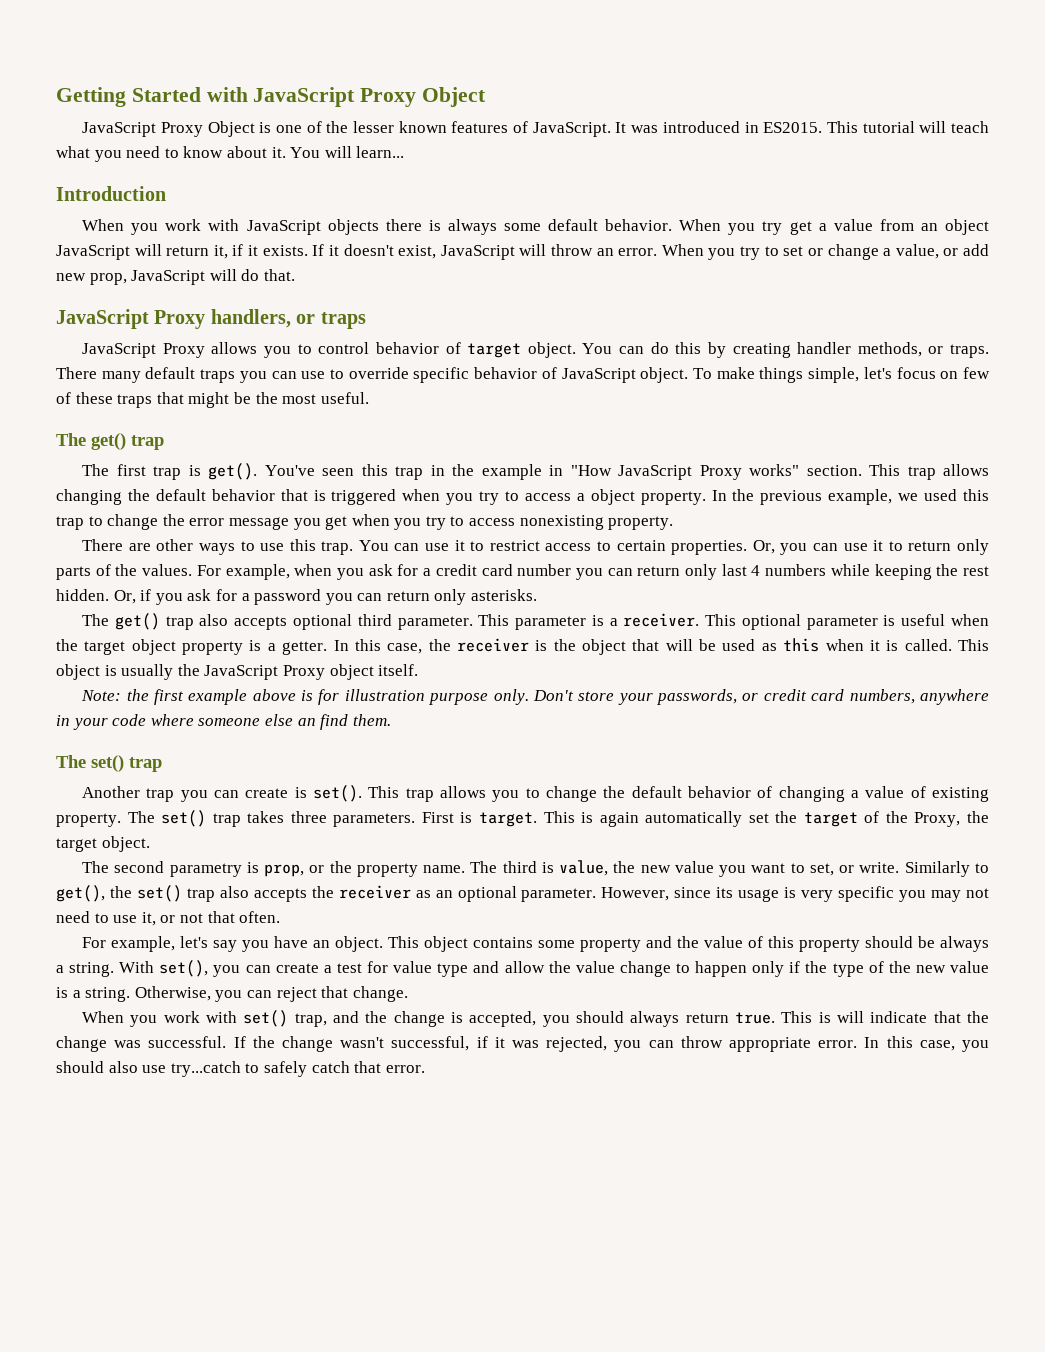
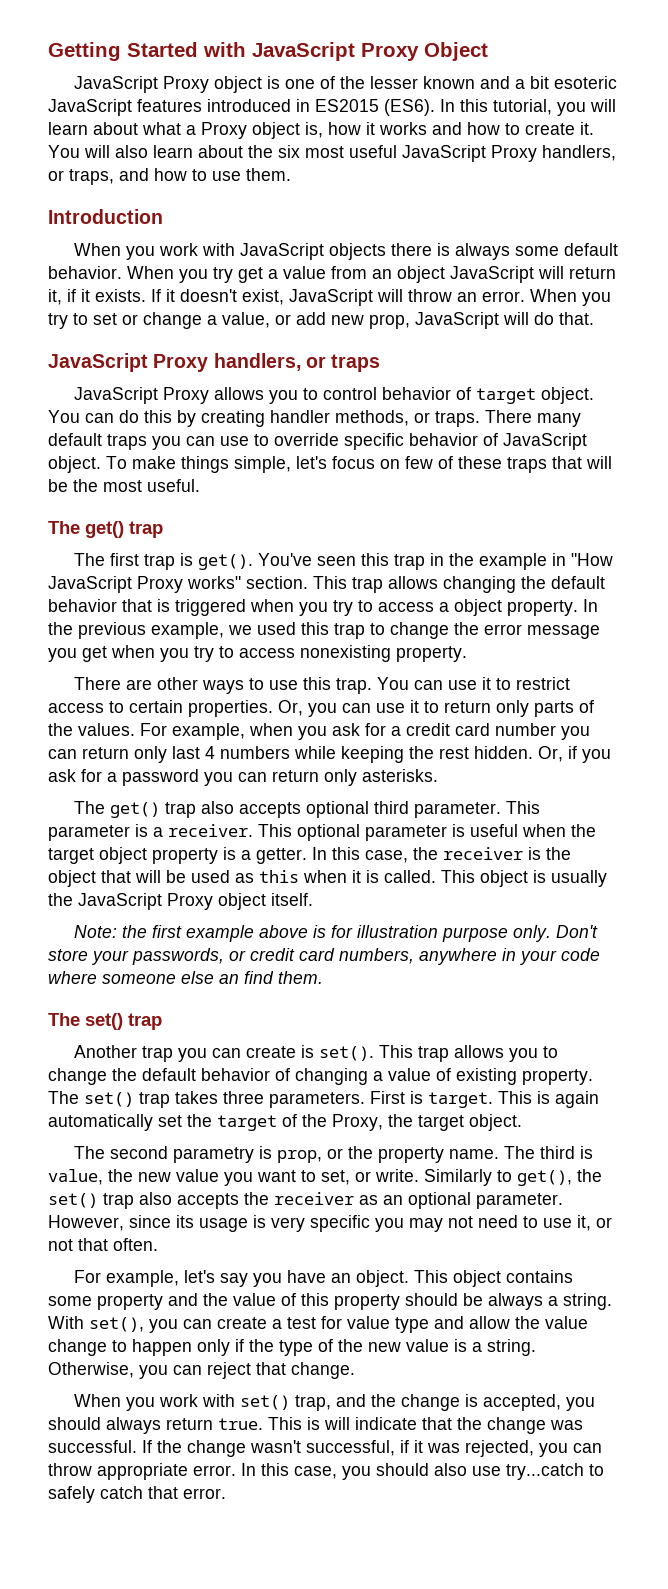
[207,121,255,137] Object -> [214,76,263,93] object
[451,121,990,137] [56,146,405,162] features of JavaScript. It was introduced in ES2015. This tutorial will teach what you need to know about it. You will learn... -> [480,76,618,89] [48,99,616,116] [48,122,594,139] [48,145,616,162] [48,168,291,185] and a bit esoteric JavaScript features introduced in ES2015 (ES6). In this tutorial, you will learn about what a Proxy object is, how it works and how to create it. You will also learn about the six most useful JavaScript Proxy handlers, or traps, and how to use them.
[188,392,230,408] might -> [586,456,612,469] will

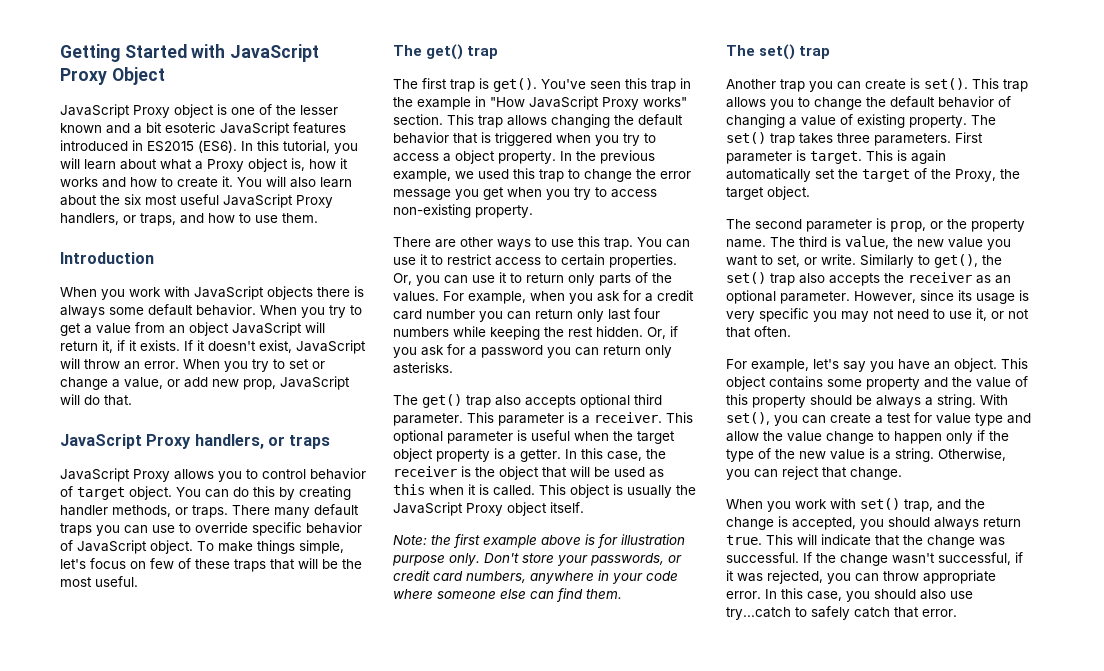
(233, 275) none -> [350,305,362,315] to
[300,645,391,662] nonexisting -> [393,204,471,218] non-existing
[205,746,215,759] 4 -> [634,308,660,319] four
[219,974,239,984] an -> [530,591,554,599] can
(405, 1097) none -> [726,151,792,164] parameter
[173,1147,255,1163] parametry -> [806,219,872,232] parameter
[307,1417,320,1430] is -> (793, 539) none

